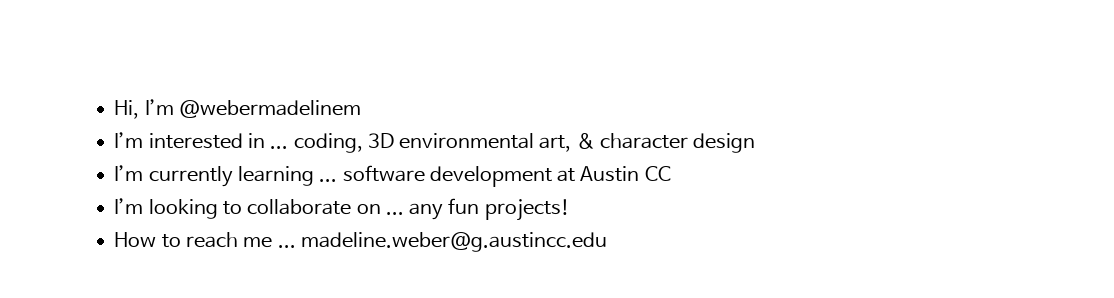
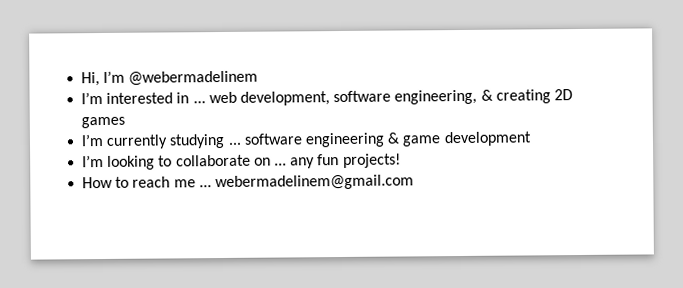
[293,133,756,153] coding, 3D environmental art, & character design -> [208,89,573,106] [81,116,126,129] web development, software engineering, & creating 2D games
[237,166,314,186] learning -> [169,133,226,149] studying
[429,166,671,187] development at Austin CC -> [304,131,532,148] engineering & game development
[300,232,607,252] madeline.weber@g.austincc.edu -> [214,174,414,191] webermadelinem@gmail.com

